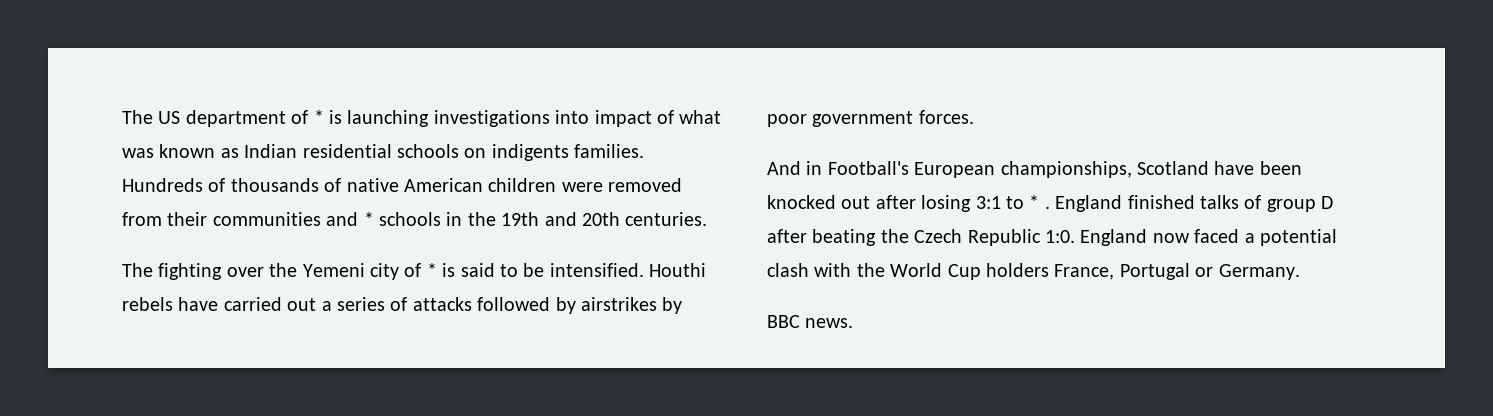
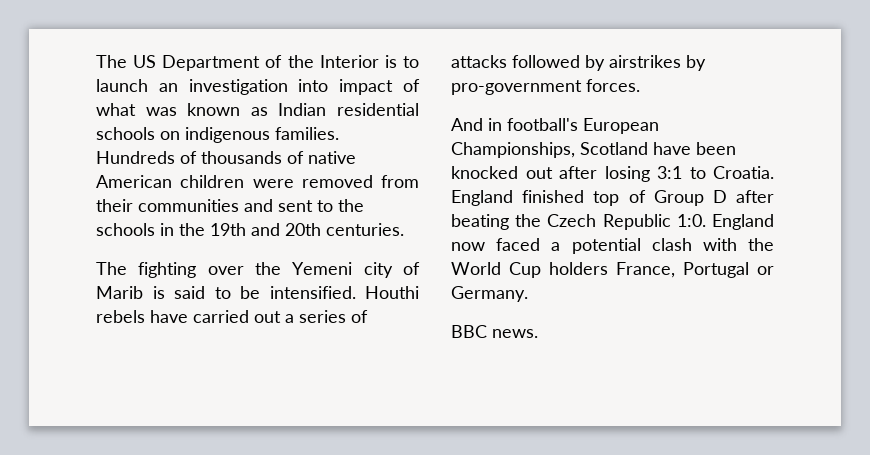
[185,110,550,127] department of * is launching investigations -> [162,55,419,71] [96,79,288,95] Department of the Interior is to launch an investigation
[491,144,569,161] indigents -> [185,127,270,143] indigenous
[363,212,374,226] * -> [278,199,364,212] sent to the
[426,263,437,277] * -> [96,286,143,299] Marib
[767,111,914,127] poor government -> [451,80,582,95] pro-government
[827,161,1132,178] Football's European championships, -> [507,118,659,134] [451,142,575,158] football's European Championships,
[1029,195,1316,212] * . England finished talks of group -> [713,166,774,179] [451,190,704,206] Croatia. England finished top of Group

